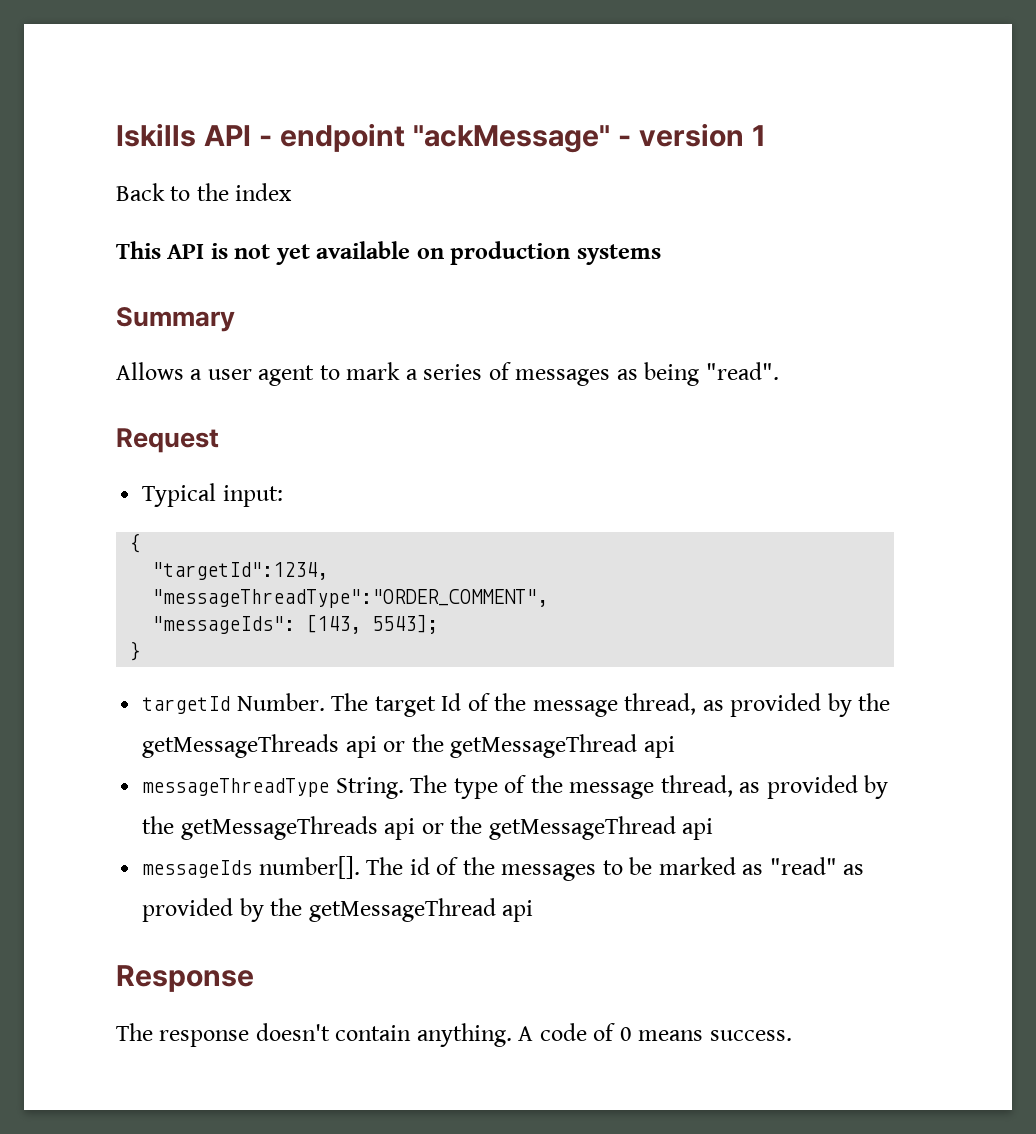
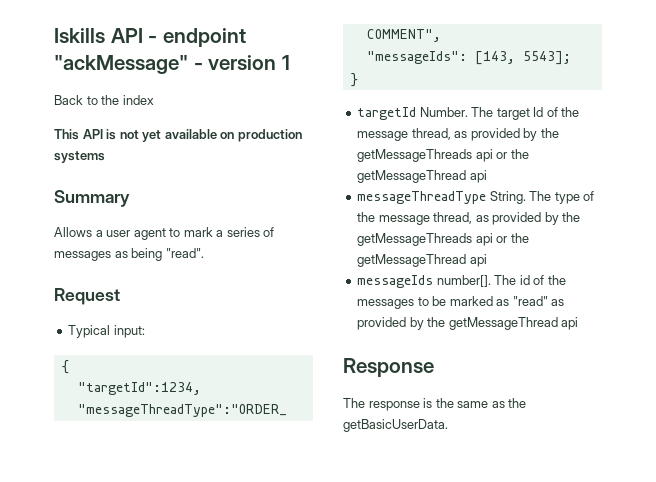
[255,1023,792,1047] doesn't contain anything. A code of 0 means success. -> [423,398,527,408] [343,419,448,432] is the same as the getBasicUserData.

